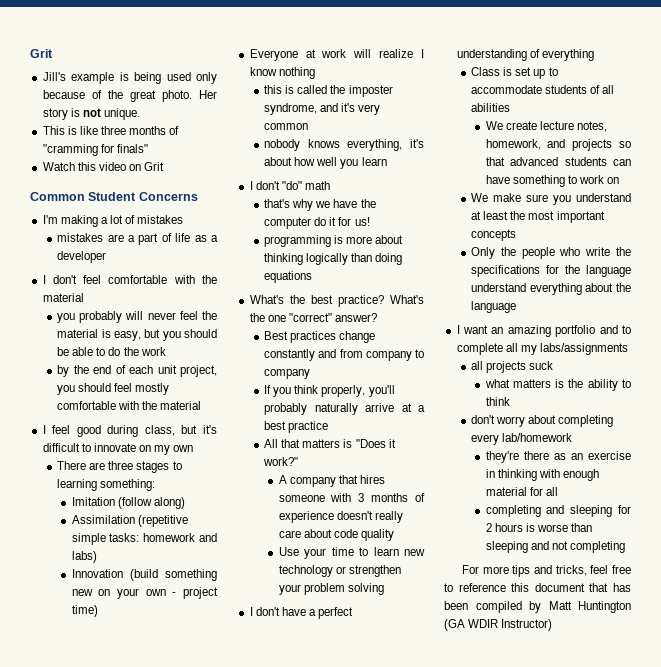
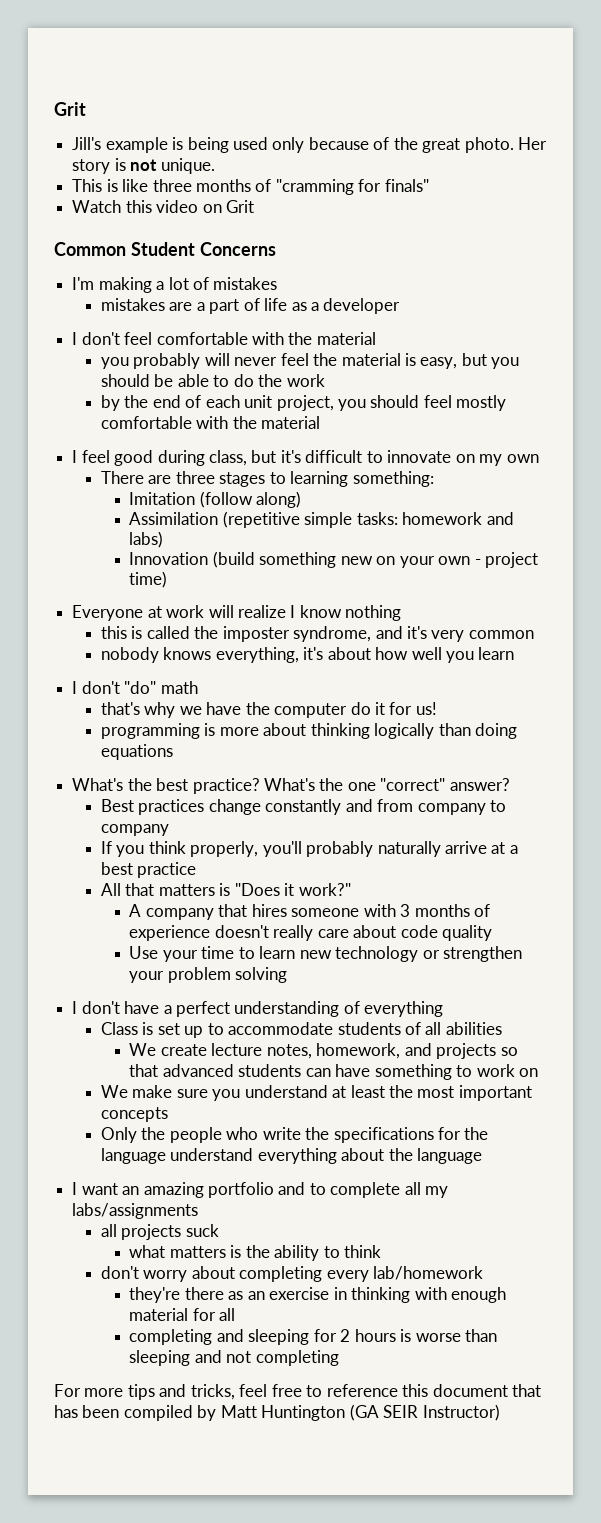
[468,619,499,628] WDIR -> [383,1405,419,1418] SEIR

